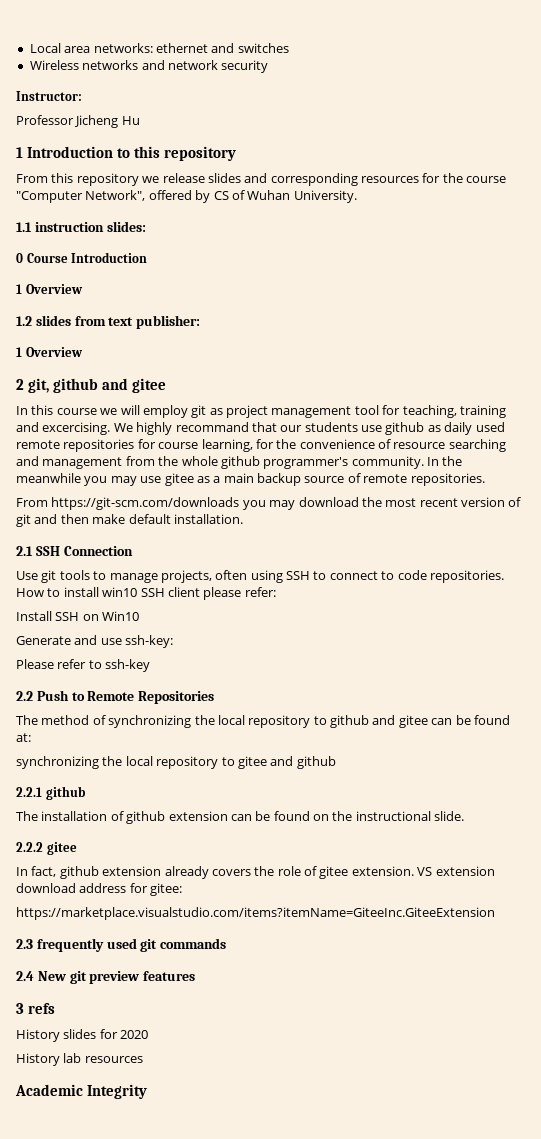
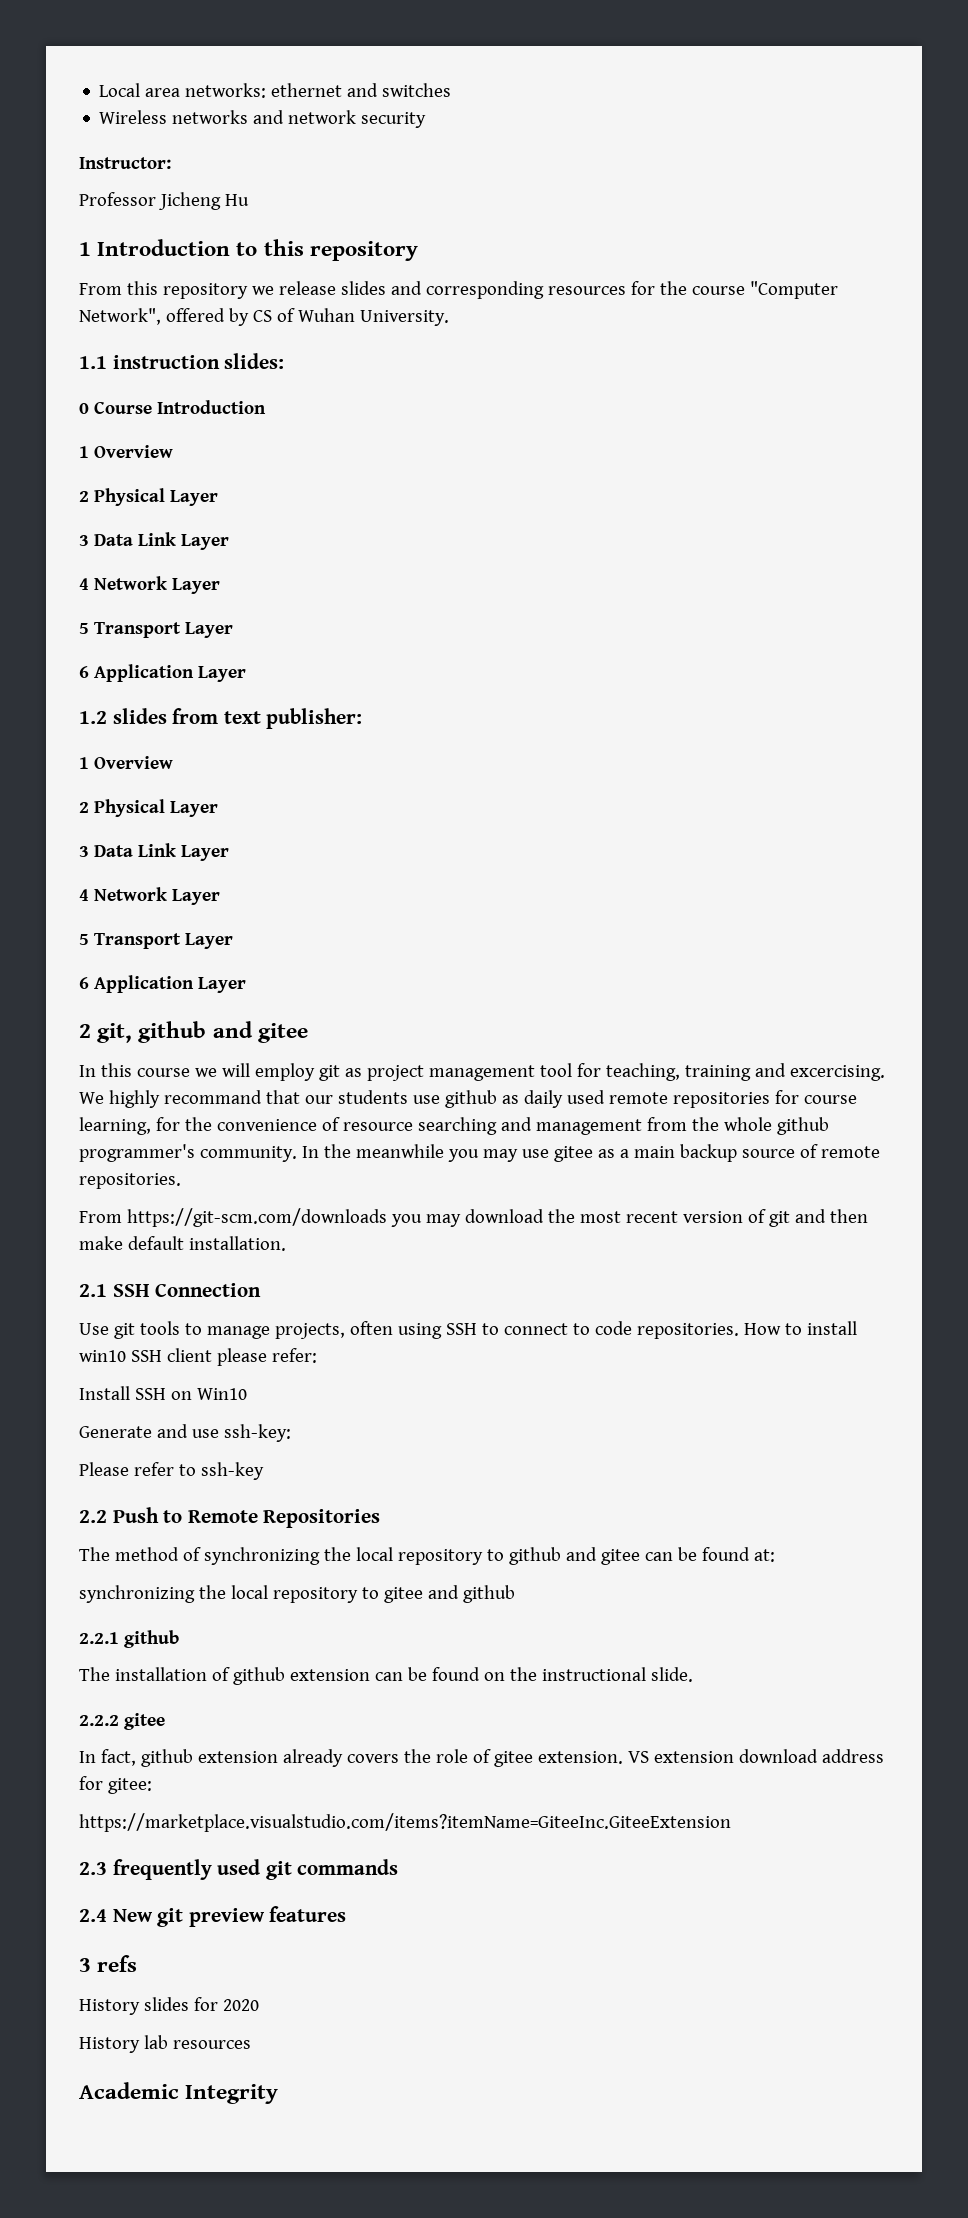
(83, 289) none -> [79,488,218,506] [79,532,229,550] [79,576,220,594] [79,622,233,638] [79,664,246,682] // 2 Physical Layer // 3 Data Link Layer // 4 Network Layer // 5 Transport Layer // 6 Application Layer
(83, 352) none -> [79,799,218,817] [79,843,229,861] [79,887,220,905] [79,933,233,949] [79,975,246,993] // 2 Physical Layer // 3 Data Link Layer // 4 Network Layer // 5 Transport Layer // 6 Application Layer

